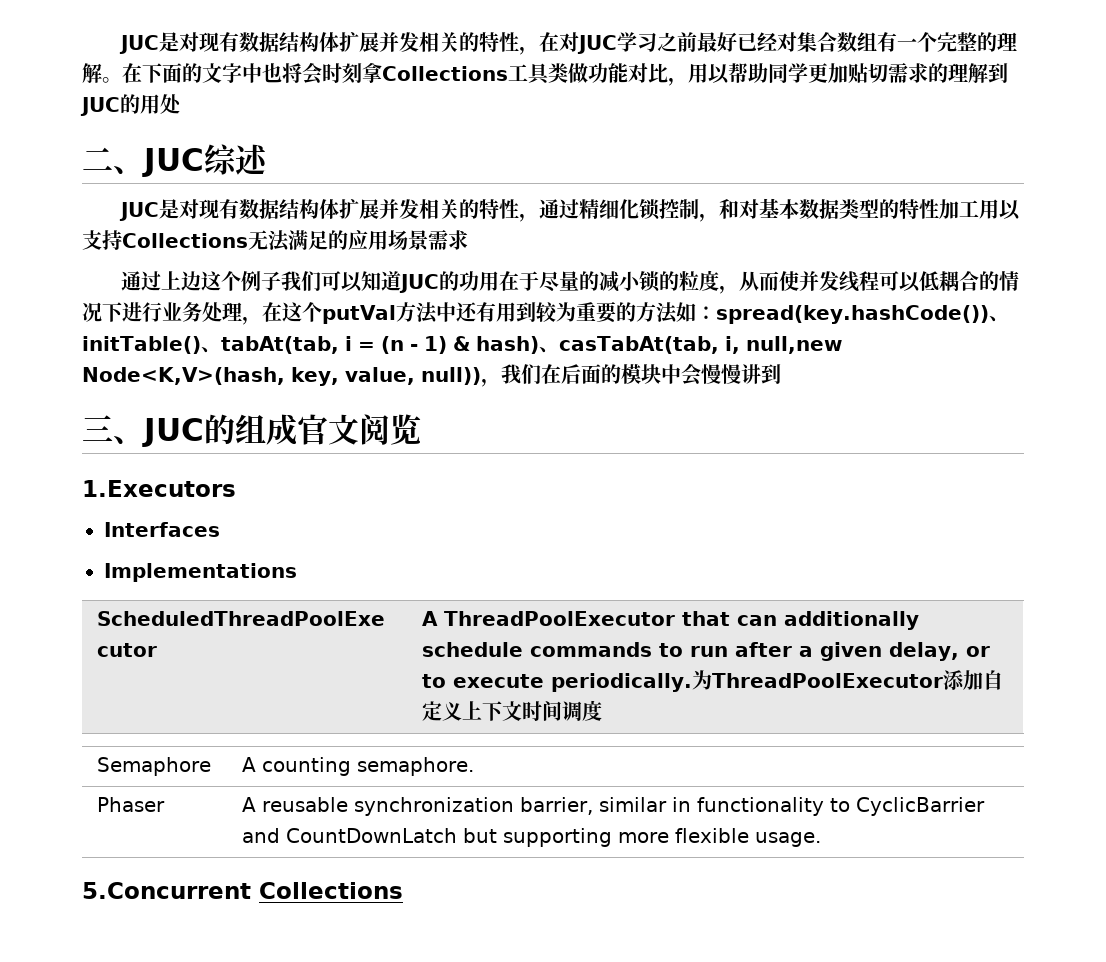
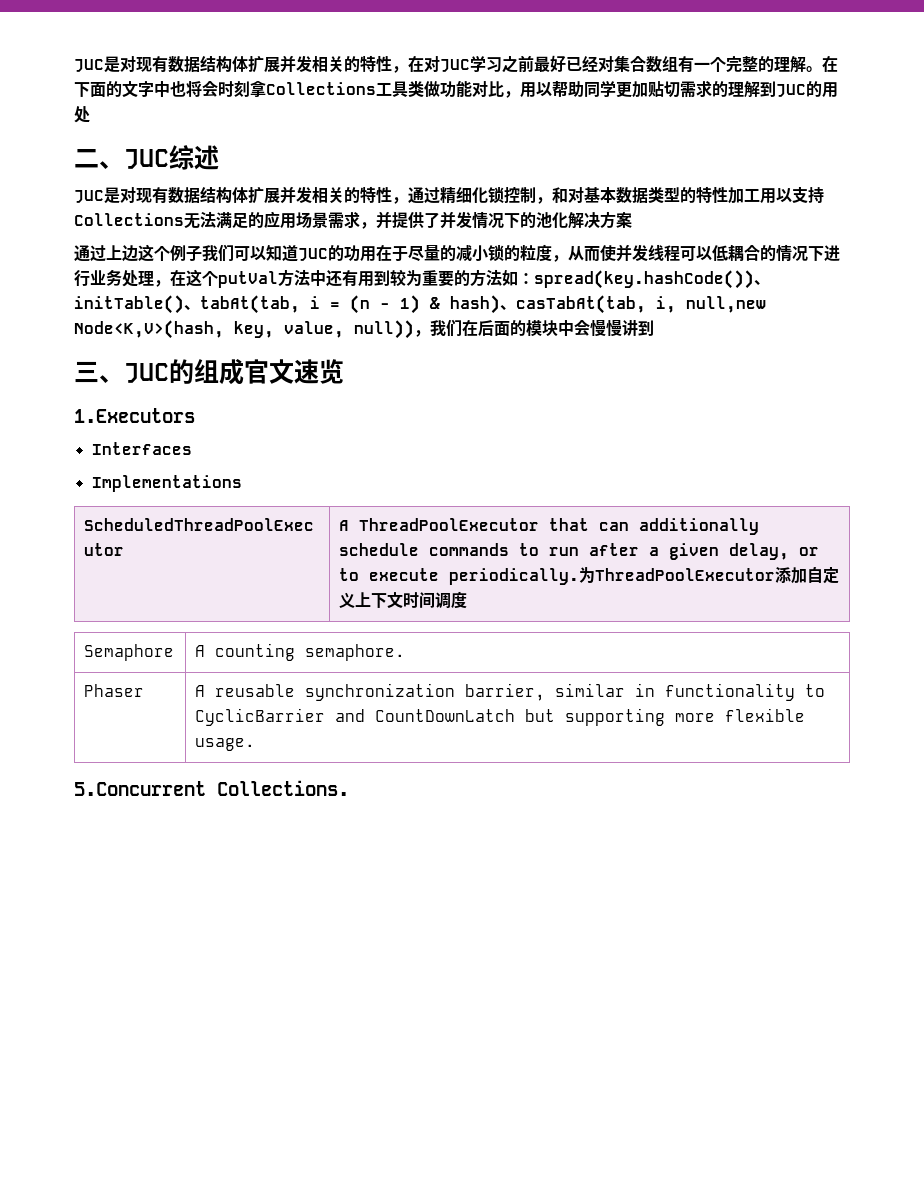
(468, 240) none -> [360,211,632,229] ，并提供了并发情况下的池化解决方案
[359,414,390,445] 阅 -> [294,359,319,384] 速
[259,882,403,899] Collections -> [217,780,349,796] Collections.

